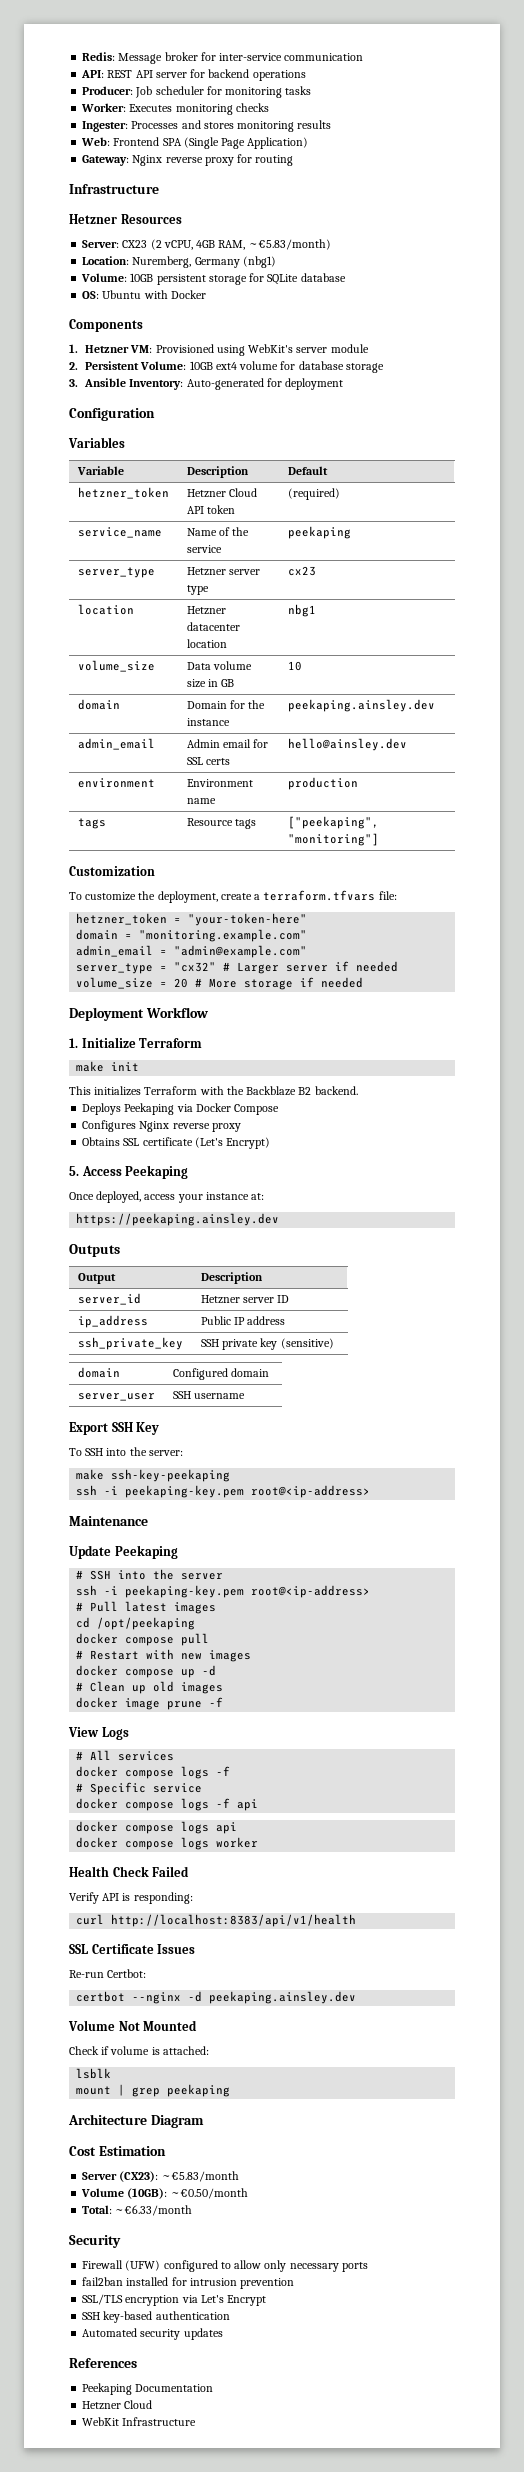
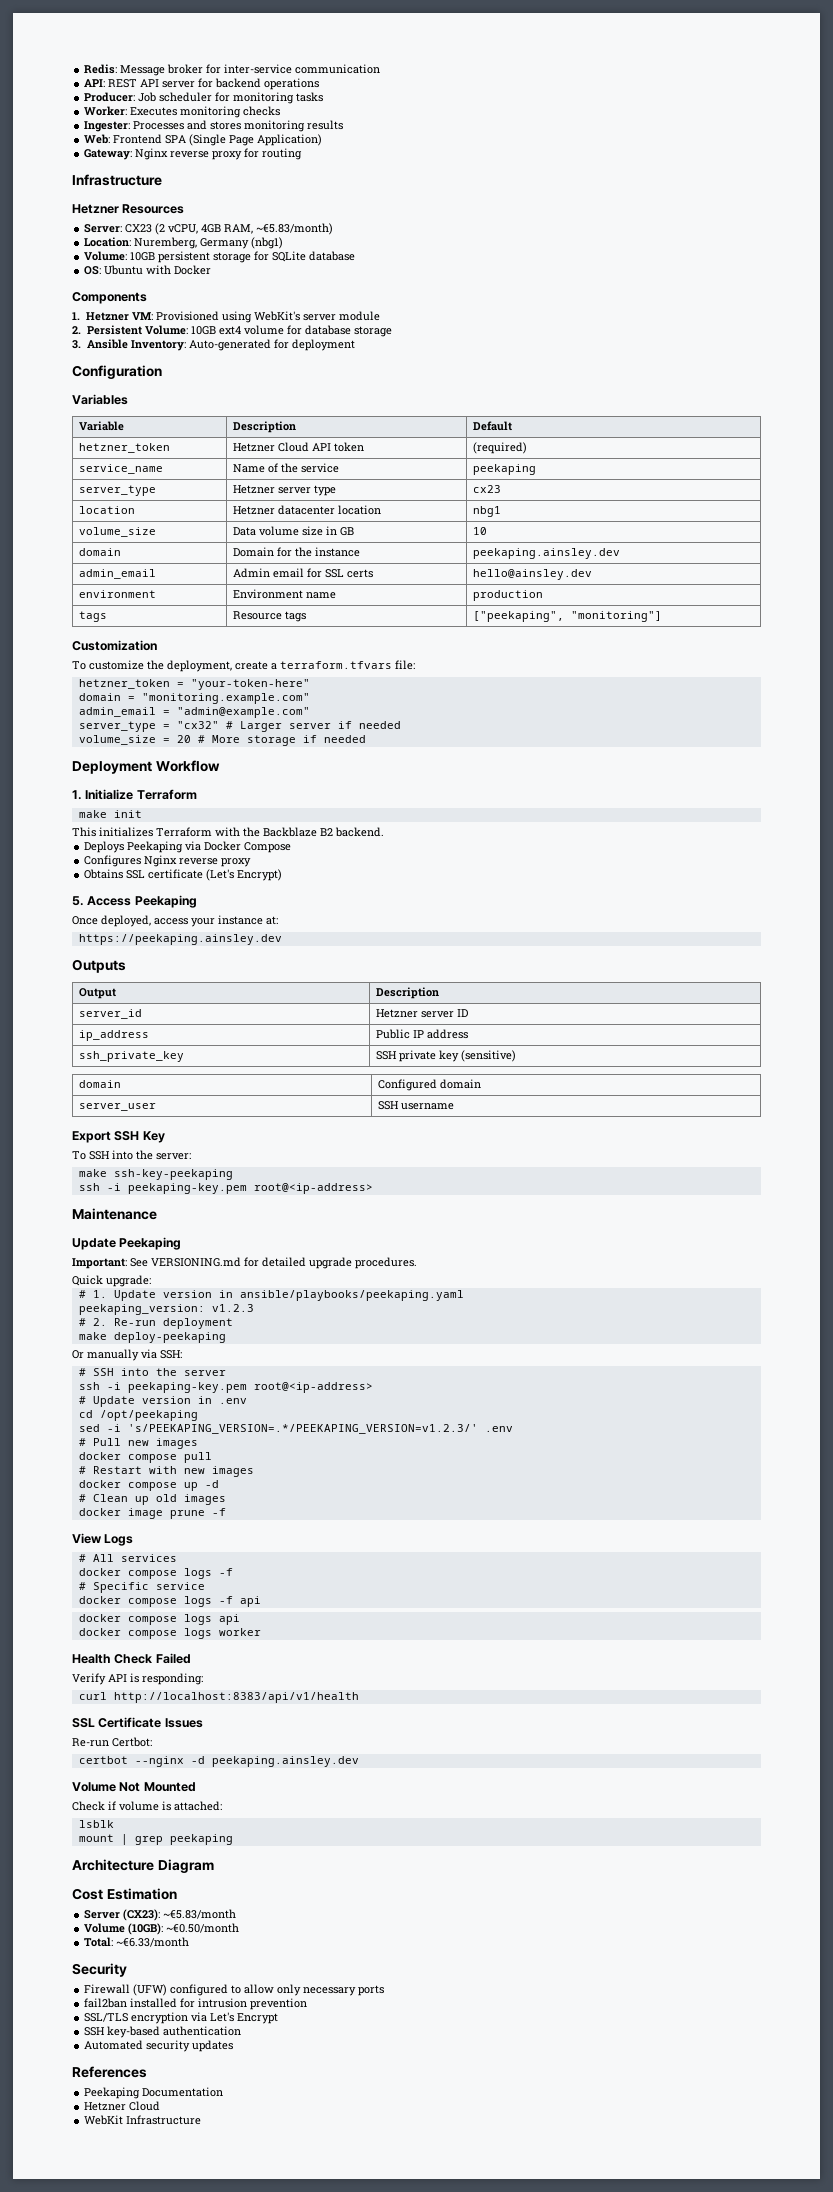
(178, 1552) none -> [72,1257,417,1269] [72,1275,151,1287] [78,1290,464,1301] [78,1304,254,1315] [78,1318,233,1329] [78,1332,226,1343] [72,1349,182,1361] // Important: See VERSIONING.md for detailed upgrade procedures. // Quick upgrade: // # 1. Update version in ansible/playbooks/peekaping.yaml // peekaping_version: v1.2.3 // # 2. Re-run deployment // make deploy-peekaping // Or manually via SSH:
[90,1601,217,1614] [76,1617,196,1630] Pull latest images // cd /opt/peekaping -> [92,1396,247,1407] [78,1410,198,1421] [78,1424,513,1434] [78,1438,198,1449] Update version in .env // cd /opt/peekaping // sed -i 's/PEEKAPING_VERSION=.*/PEEKAPING_VERSION=v1.2.3/' .env // # Pull new images

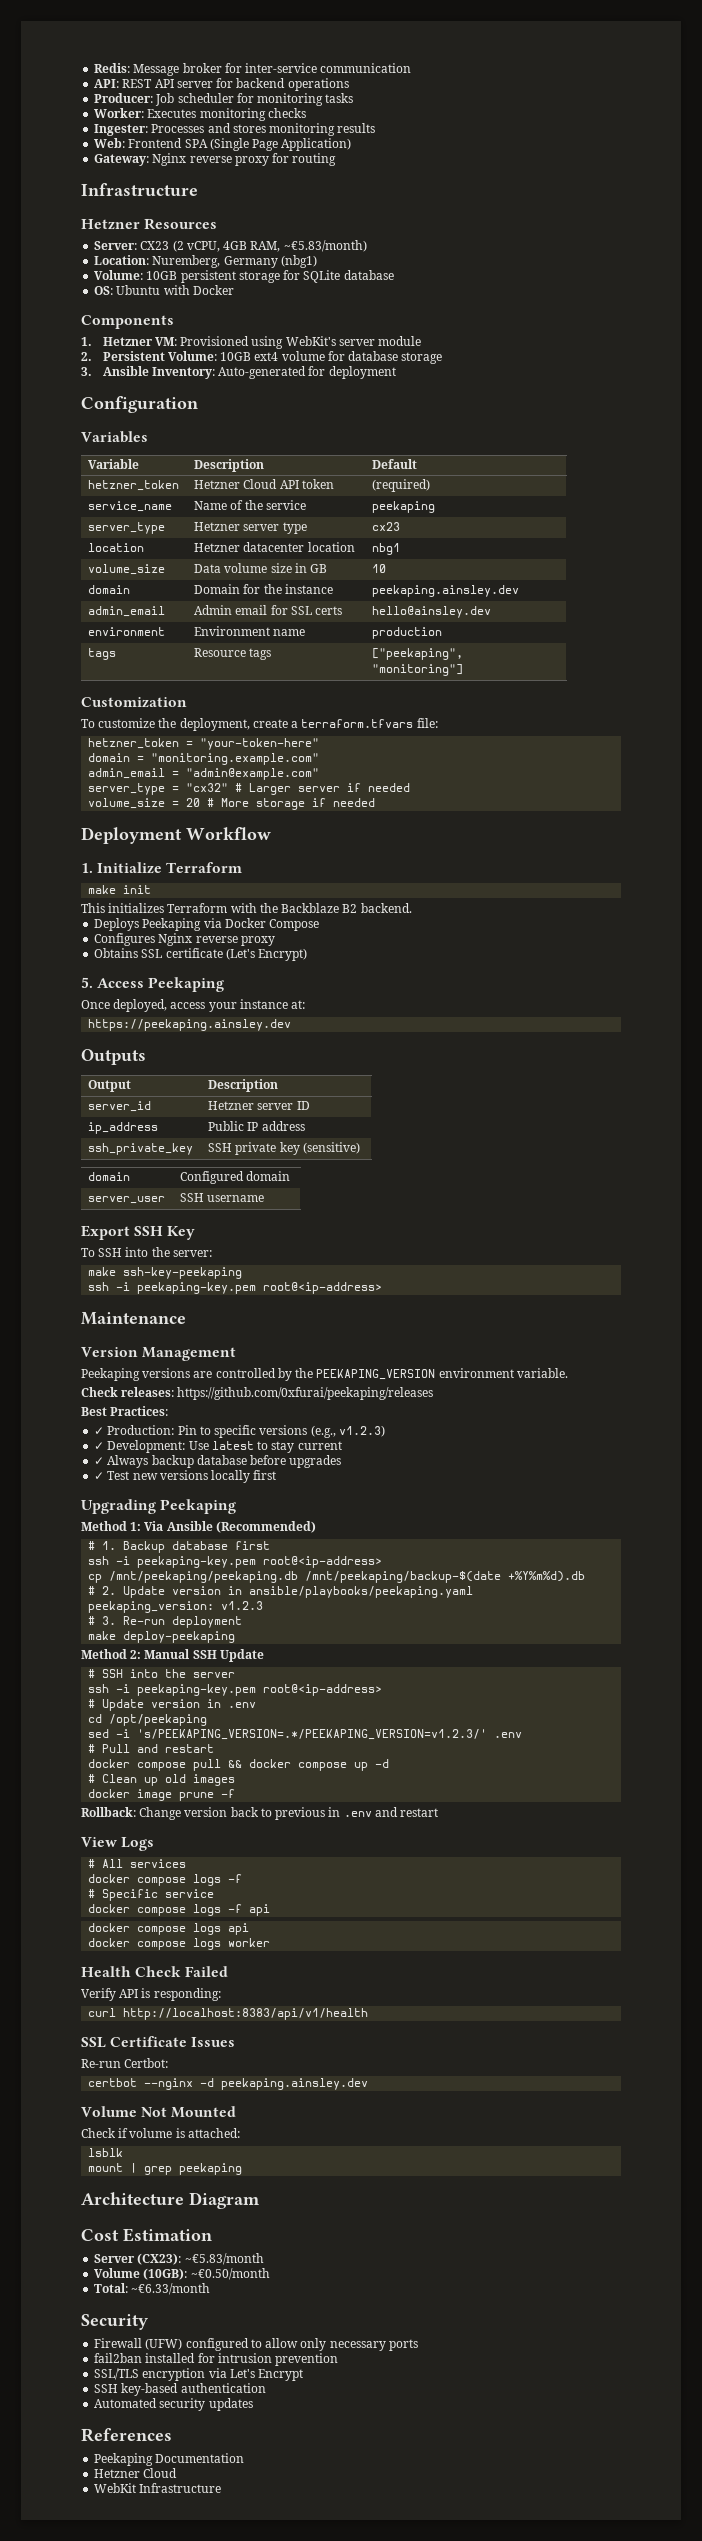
[72,1237,182,1250] [72,1257,417,1269] [72,1275,151,1287] [78,1290,107,1298] Update Peekaping // Important: See VERSIONING.md for detailed upgrade procedures. // Quick upgrade: // # 1. -> [81,1347,237,1361] [81,1368,568,1381] [81,1387,434,1400] [81,1406,169,1416] [94,1425,385,1438] [94,1440,342,1453] [94,1455,342,1468] [94,1470,277,1483] [81,1499,237,1514] [81,1521,316,1533] [88,1541,271,1553] [88,1556,383,1568] [88,1571,586,1583] [88,1586,117,1595] Version Management // Peekaping versions are controlled by the PEEKAPING_VERSION environment variable. // Check releases: https://github.com/0xfurai/peekaping/releases // Best Practices: // ✓ Production: Pin to specific versions (e.g., v1.2.3) // ✓ Development: Use latest to stay current // ✓ Always backup database before upgrades // ✓ Test new versions locally first // Upgrading Peekaping // Method 1: Via Ansible (Recommended) // # 1. Backup database first // ssh -i peekaping-key.pem root@<ip-address> // cp /mnt/peekaping/peekaping.db /mnt/peekaping/backup-$(date +%Y%m%d).db // # 2.
[92,1318,107,1326] 2. -> [102,1616,117,1625] 3.
[72,1349,182,1361] Or manually via SSH: -> [81,1649,264,1662] Method 2: Manual SSH Update
[127,1438,198,1449] new images -> [137,1744,215,1753] and restart
[78,1466,254,1477] // # Restart with new images // -> [228,1760,243,1768] &&
(226, 1512) none -> [81,1807,439,1820] // Rollback: Change version back to previous in .env and restart

